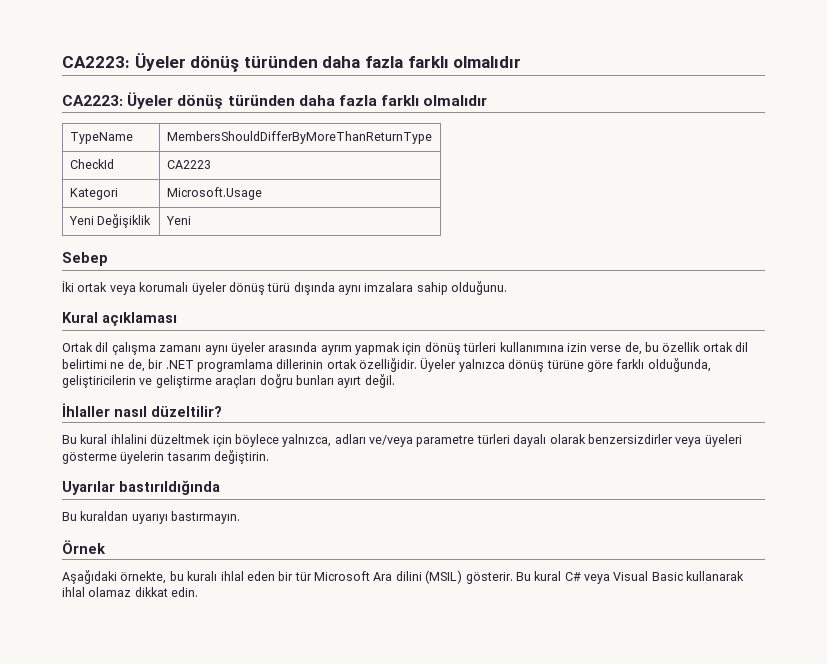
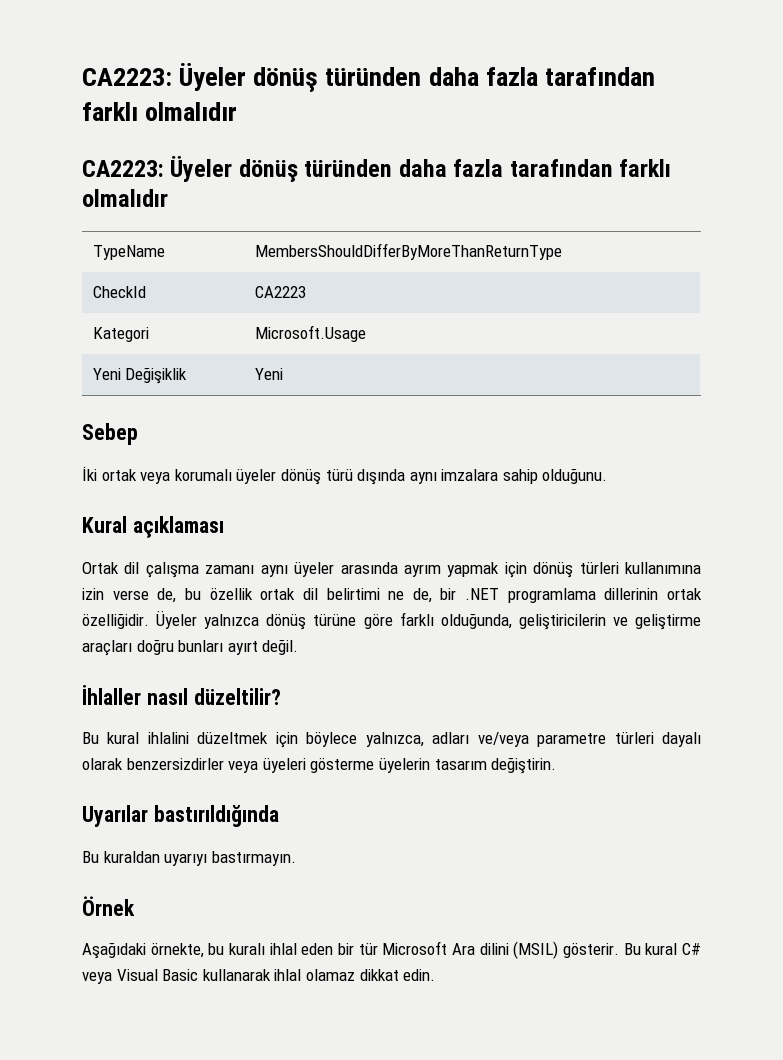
[62,53,403,72] CA2223: Üyeler dönüş türünden daha fazla -> [82,63,655,92] CA2223: Üyeler dönüş türünden daha fazla tarafından
(377, 100) none -> [509,159,613,177] tarafından

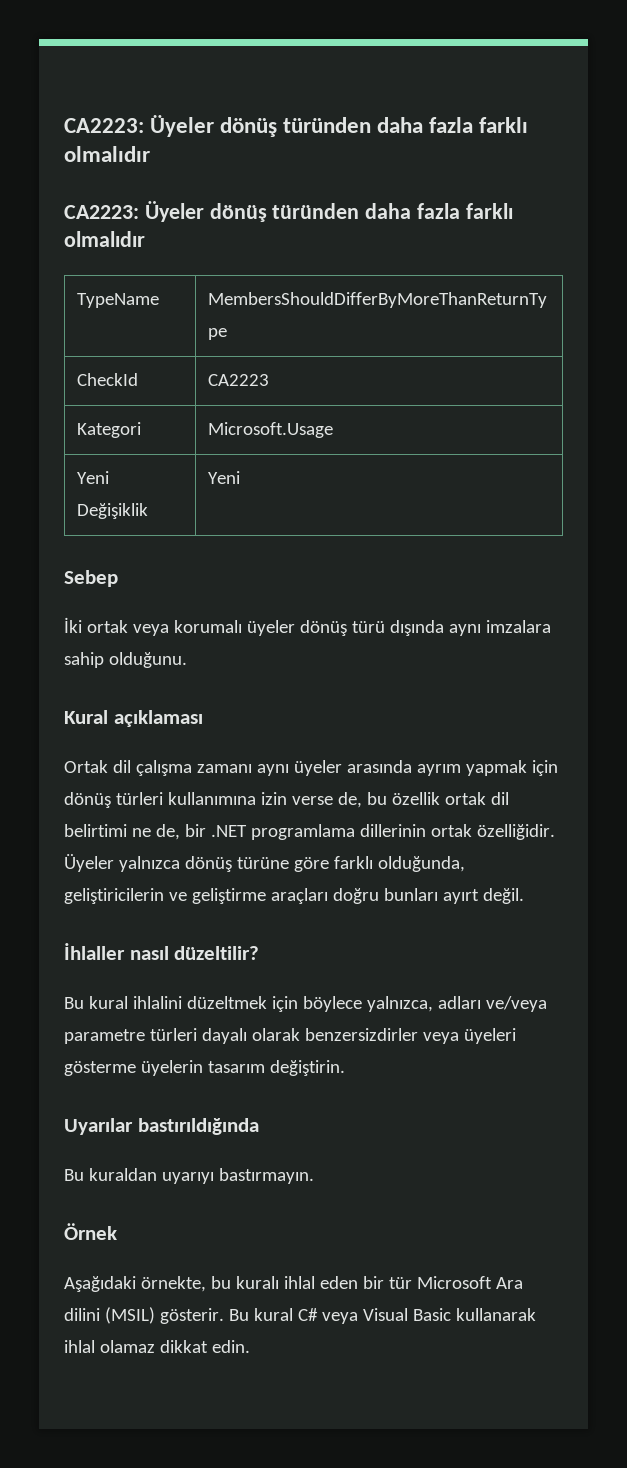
[82,63,655,92] CA2223: Üyeler dönüş türünden daha fazla tarafından -> [64,115,474,137] CA2223: Üyeler dönüş türünden daha fazla
[509,159,613,177] tarafından -> (461, 211) none

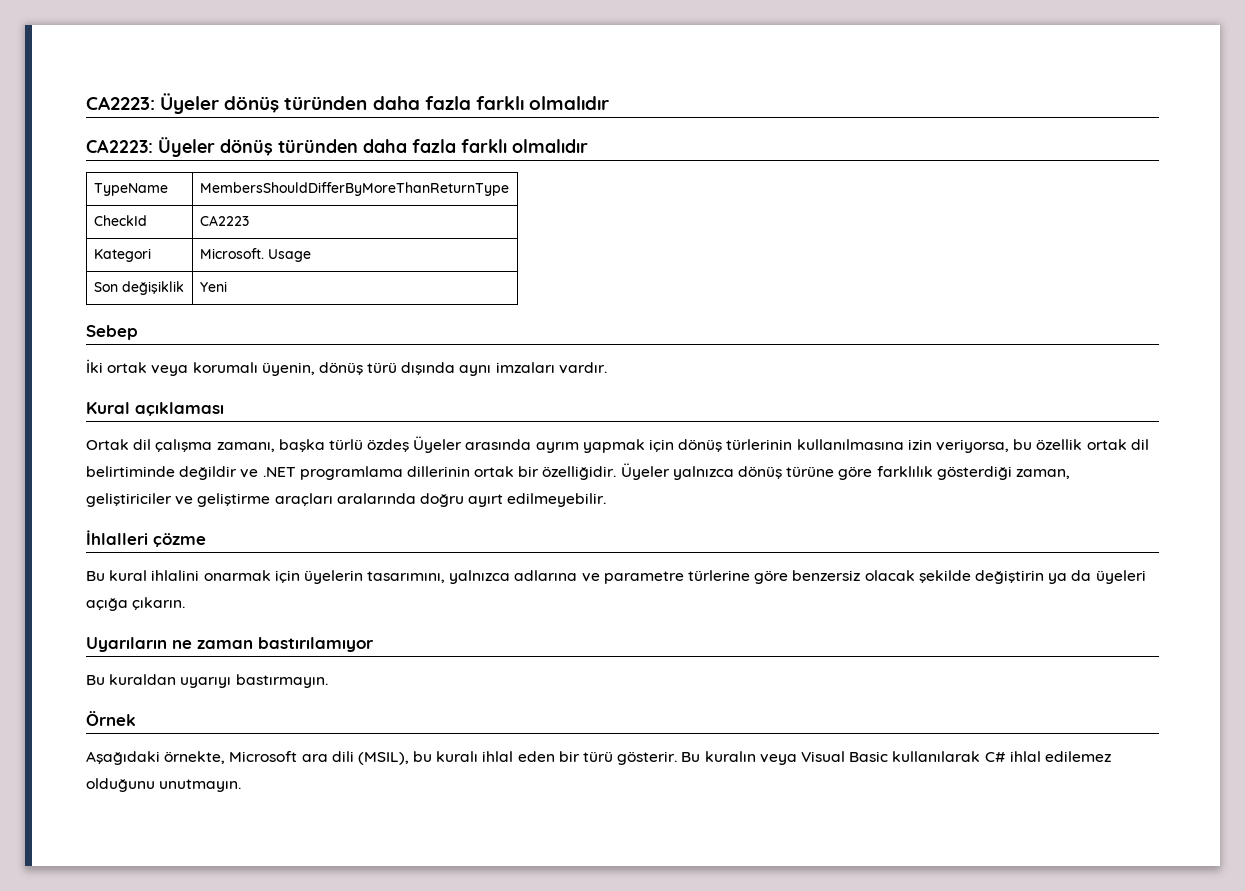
[208,422,334,438] [77,471,110,484] [77,503,149,519] Microsoft.Usage // Yeni Değişiklik -> [199,248,311,262] [93,281,184,295] Microsoft. Usage // Son değişiklik
[246,620,295,636] üyeler -> [261,362,315,376] üyenin,
[485,620,551,633] [64,652,187,668] imzalara sahip olduğunu. -> [495,362,607,374] imzaları vardır.
[196,760,342,776] zamanı aynı üyeler -> [216,436,463,453] zamanı, başka türlü özdeş Üyeler
[115,792,509,808] [64,824,206,840] türleri kullanımına izin verse de, bu özellik ortak dil belirtimi ne de, bir -> [726,439,1149,453] [86,466,259,480] türlerinin kullanılmasına izin veriyorsa, bu özellik ortak dil belirtiminde değildir ve
(472, 830) none -> [518,466,540,477] bir
[333,856,465,872] [64,888,524,904] [64,943,260,960] [64,996,547,1012] [64,1028,516,1044] [64,1060,345,1076] [64,1118,259,1135] farklı olduğunda, geliştiricilerin ve geliştirme araçları doğru bunları ayırt değil. // İhlaller nasıl düzeltilir? // Bu kural ihlalini düzeltmek için böylece yalnızca, adları ve/veya parametre türleri dayalı olarak benzersizdirler veya üyeleri gösterme üyelerin tasarım değiştirin. // Uyarılar bastırıldığında -> [876,466,1070,480] [86,493,607,507] [86,530,206,547] [86,570,1146,584] [86,597,186,611] [86,637,374,652] farklılık gösterdiği zaman, geliştiriciler ve geliştirme araçları aralarında doğru ayırt edilmeyebilir. // İhlalleri çözme // Bu kural ihlalini onarmak için üyelerin tasarımını, yalnızca adlarına ve parametre türlerine göre benzersiz olacak şekilde değiştirin ya da üyeleri açığa çıkarın. // Uyarıların ne zaman bastırılamıyor
(206, 1284) none -> [229,751,409,765] Microsoft ara dili (MSIL),
[388,1276,523,1289] [64,1307,536,1324] [64,1340,250,1353] tür Microsoft Ara dilini (MSIL) gösterir. Bu kural C# veya Visual Basic kullanarak ihlal olamaz dikkat edin. -> [583,751,1111,765] [86,778,242,792] türü gösterir. Bu kuralın veya Visual Basic kullanılarak C# ihlal edilemez olduğunu unutmayın.

